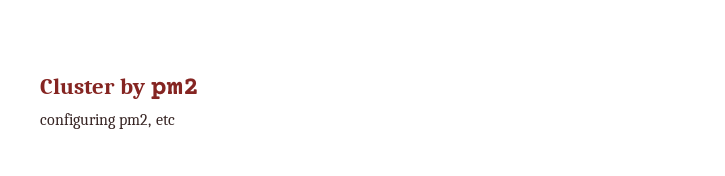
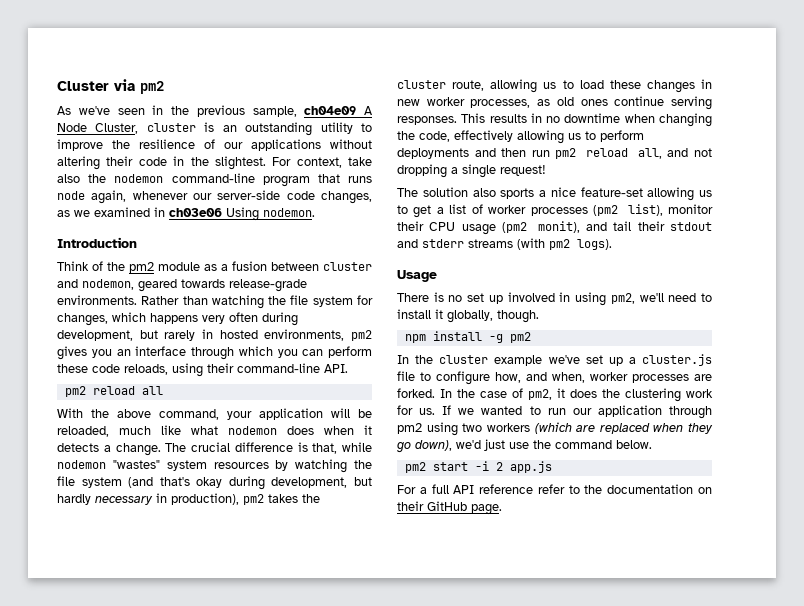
[120,78,200,100] [40,113,175,129] by pm2 // configuring pm2, etc -> [114,79,164,94] [57,105,373,117] [57,122,372,136] [57,139,372,151] [57,156,372,170] [57,173,372,187] [57,190,373,204] [57,207,315,221] [57,237,137,248] [57,261,372,273] [57,279,307,292] [57,295,373,309] [57,312,298,326] [57,329,372,341] [57,346,372,360] [57,363,348,377] [64,386,163,397] [57,408,372,420] [57,425,372,437] [57,442,372,456] [57,459,373,473] [57,476,372,490] [57,493,320,505] [397,79,712,93] [397,96,712,110] [397,113,712,127] [397,130,644,144] [397,148,712,159] [397,164,546,178] [397,187,712,201] [397,204,713,218] [397,221,712,235] [397,238,612,250] [397,270,437,282] [397,292,712,306] [397,309,539,323] [404,331,531,343] [397,354,712,366] [397,371,712,385] [397,388,713,402] [397,405,712,419] [397,422,713,436] [396,439,652,453] [404,461,552,473] [397,484,712,494] [397,501,502,515] via pm2 // As we've seen in the previous sample, ch04e09 A Node Cluster, cluster is an outstanding utility to improve the resilience of our applications without altering their code in the slightest. For context, take also the nodemon command-line program that runs node again, whenever our server-side code changes, as we examined in ch03e06 Using nodemon. // Introduction // Think of the pm2 module as a fusion between cluster and nodemon, geared towards release-grade environments. Rather than watching the file system for changes, which happens very often during development, but rarely in hosted environments, pm2 gives you an interface through which you can perform these code reloads, using their command-line API. // pm2 reload all // With the above command, your application will be reloaded, much like what nodemon does when it detects a change. The crucial difference is that, while nodemon "wastes" system resources by watching the file system (and that's okay during development, but hardly necessary in production), pm2 takes the cluster route, allowing us to load these changes in new worker processes, as old ones continue serving responses. This results in no downtime when changing the code, effectively allowing us to perform deployments and then run pm2 reload all, and not dropping a single request! // The solution also sports a nice feature-set allowing us to get a list of worker processes (pm2 list), monitor their CPU usage (pm2 monit), and tail their stdout and stderr streams (with pm2 logs). // Usage // There is no set up involved in using pm2, we'll need to install it globally, though. // npm install -g pm2 // In the cluster example we've set up a cluster.js file to configure how, and when, worker processes are forked. In the case of pm2, it does the clustering work for us. If we wanted to run our application through pm2 using two workers (which are replaced when they go down), we'd just use the command below. // pm2 start -i 2 app.js // For a full API reference refer to the documentation on their GitHub page.

